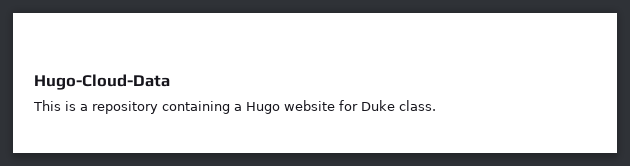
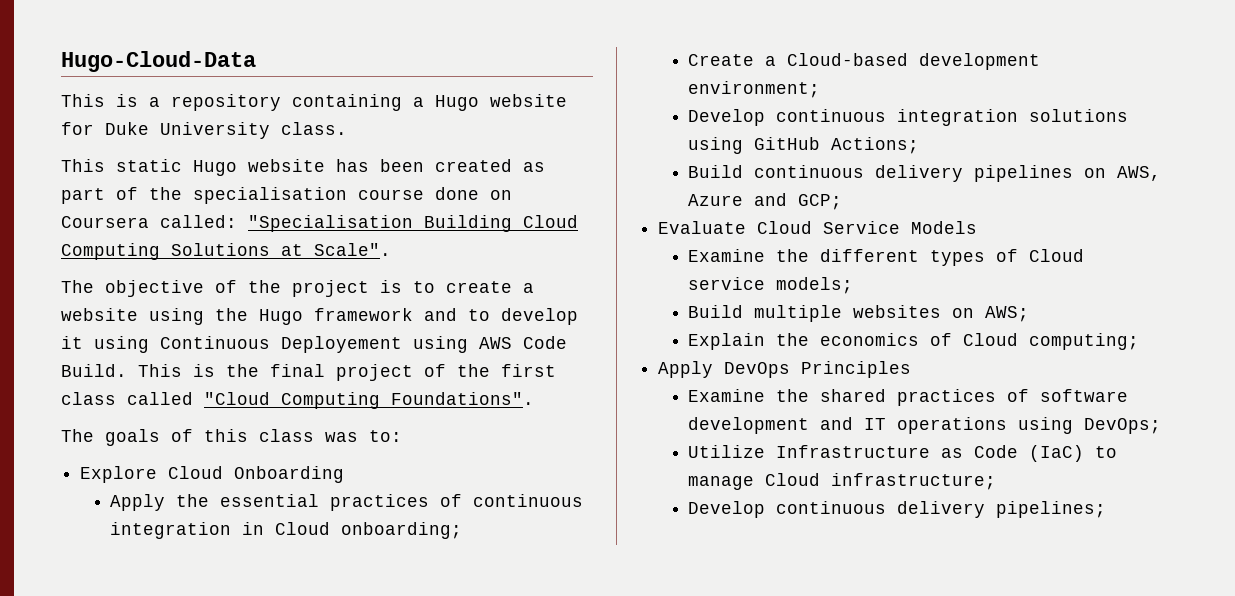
(395, 105) none -> [160,122,270,139] University
(436, 105) none -> [61,159,545,176] [61,187,512,204] [61,215,578,232] [61,243,391,260] [61,280,534,297] [61,308,578,325] [61,336,567,353] [61,364,556,381] [61,392,534,409] [61,429,402,446] [80,466,345,483] [110,494,584,511] [110,522,463,539] [688,53,1041,70] [688,81,821,98] [688,109,1129,126] [688,137,920,154] [688,165,1162,182] [688,193,843,210] [658,221,978,234] [688,249,1085,266] [688,277,854,294] [688,305,1030,322] [688,333,1140,350] [658,361,912,378] [688,389,1129,406] [688,417,1162,434] [688,445,1118,462] [688,473,997,490] [688,501,1107,518] // This static Hugo website has been created as part of the specialisation course done on Coursera called: "Specialisation Building Cloud Computing Solutions at Scale". // The objective of the project is to create a website using the Hugo framework and to develop it using Continuous Deployement using AWS Code Build. This is the final project of the first class called "Cloud Computing Foundations". // The goals of this class was to: // Explore Cloud Onboarding // Apply the essential practices of continuous integration in Cloud onboarding; // Create a Cloud-based development environment; // Develop continuous integration solutions using GitHub Actions; // Build continuous delivery pipelines on AWS, Azure and GCP; // Evaluate Cloud Service Models // Examine the different types of Cloud service models; // Build multiple websites on AWS; // Explain the economics of Cloud computing; // Apply DevOps Principles // Examine the shared practices of software development and IT operations using DevOps; // Utilize Infrastructure as Code (IaC) to manage Cloud infrastructure; // Develop continuous delivery pipelines;

